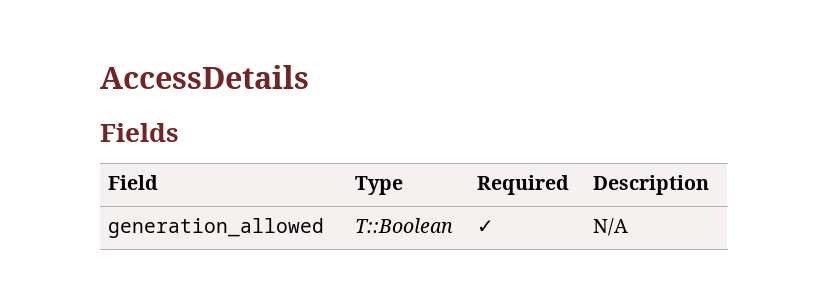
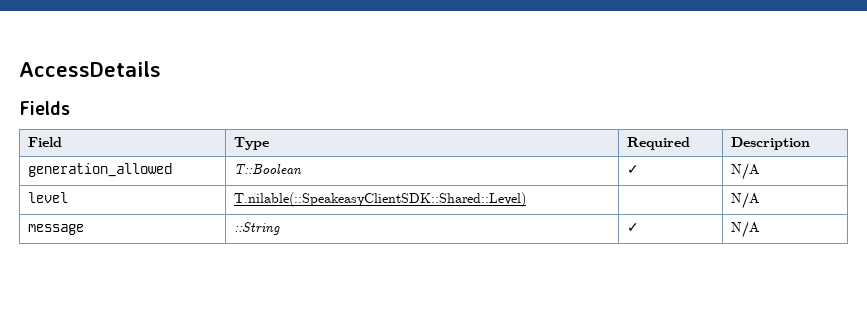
(629, 227) none -> [28,192,69,203] [234,192,527,207] [731,192,761,209] [28,224,85,235] [234,222,281,235] [627,223,640,232] [731,221,761,238] // level | T.nilable(::SpeakeasyClientSDK::Shared::Level) | | N/A // message | ::String | ✓ | N/A

